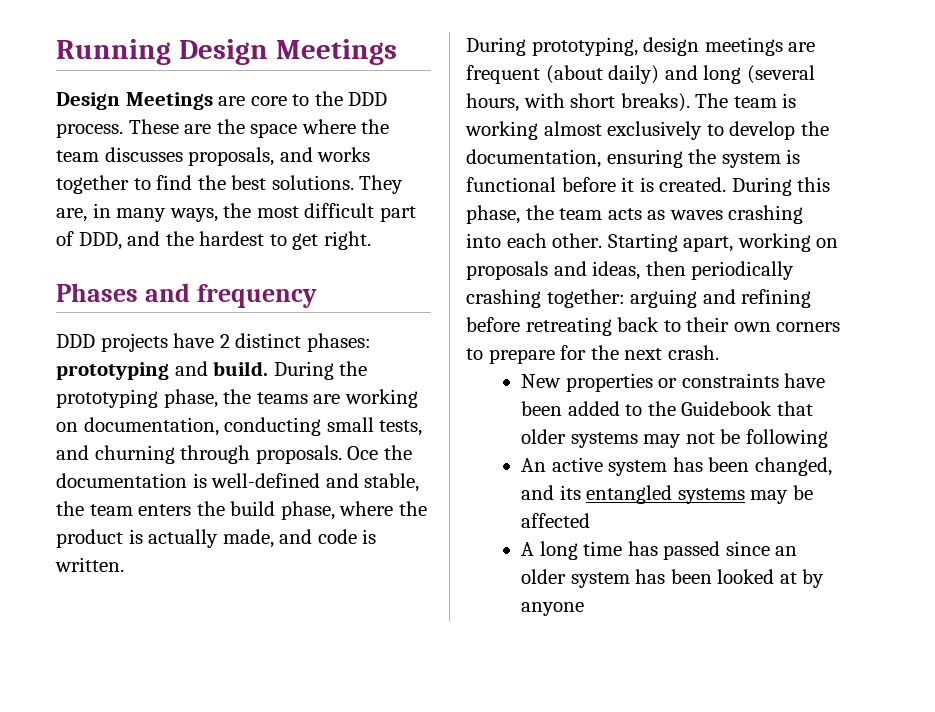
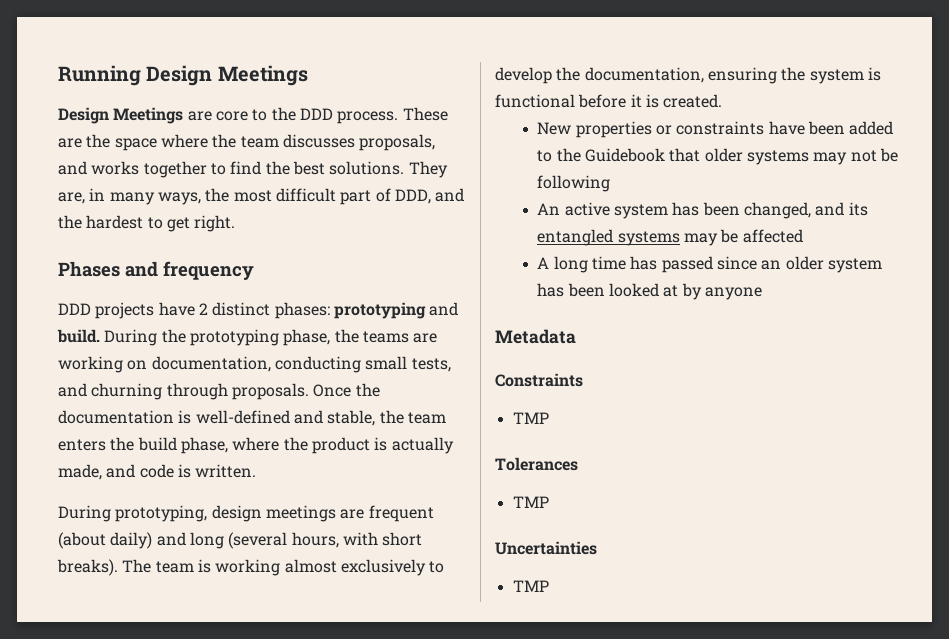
[347,446,379,460] Oce -> [313,384,352,397] Once
[731,177,831,196] [466,205,804,224] [466,233,839,252] [466,261,795,280] [466,289,812,308] [466,317,841,336] [466,345,719,364] During this phase, the team acts as waves crashing into each other. Starting apart, working on proposals and ideas, then periodically crashing together: arguing and refining before retreating back to their own corners to prepare for the next crash. -> (723, 101) none
(585, 609) none -> [495,329,576,344] [495,373,583,387] [512,412,549,424] [495,457,578,471] [512,496,549,508] [495,541,597,555] [512,580,549,592] // Metadata // Constraints // TMP // Tolerances // TMP // Uncertainties // TMP

